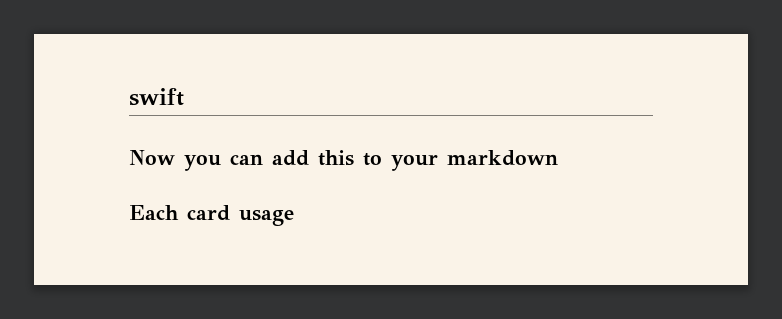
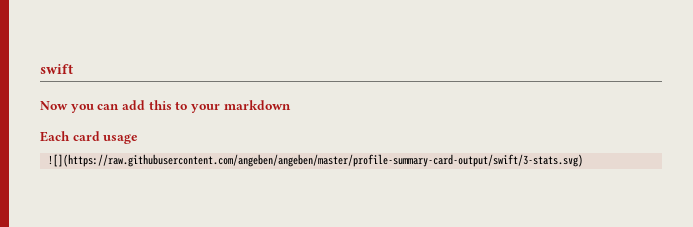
(294, 218) none -> [47,154,583,167] // ![](https://raw.githubusercontent.com/angeben/angeben/master/profile-summary-card-output/swift/3-stats.svg)

